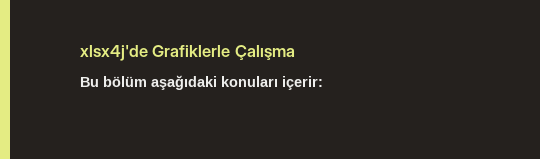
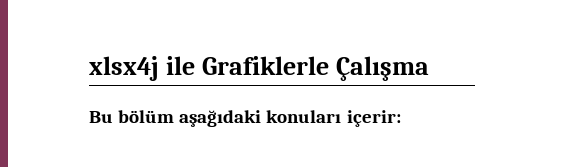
[80,45,148,61] xlsx4j'de -> [89,56,196,81] xlsx4j ile

